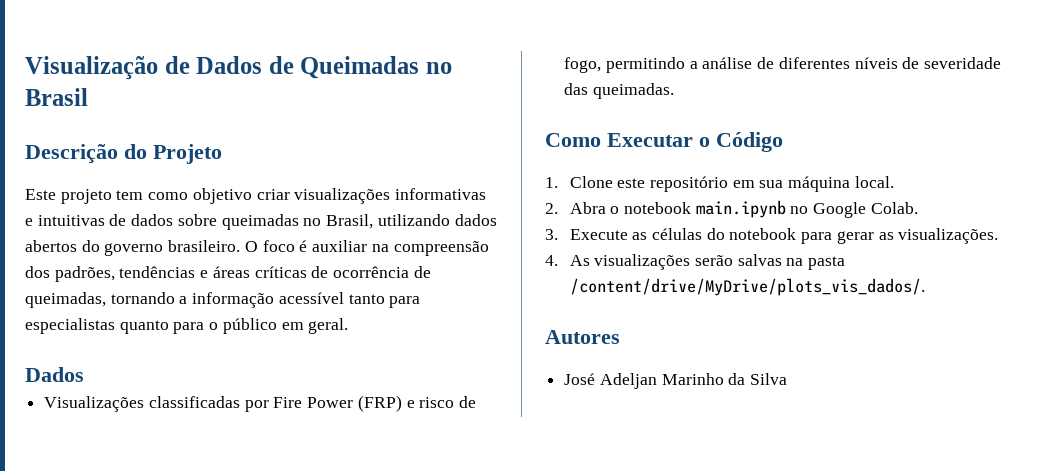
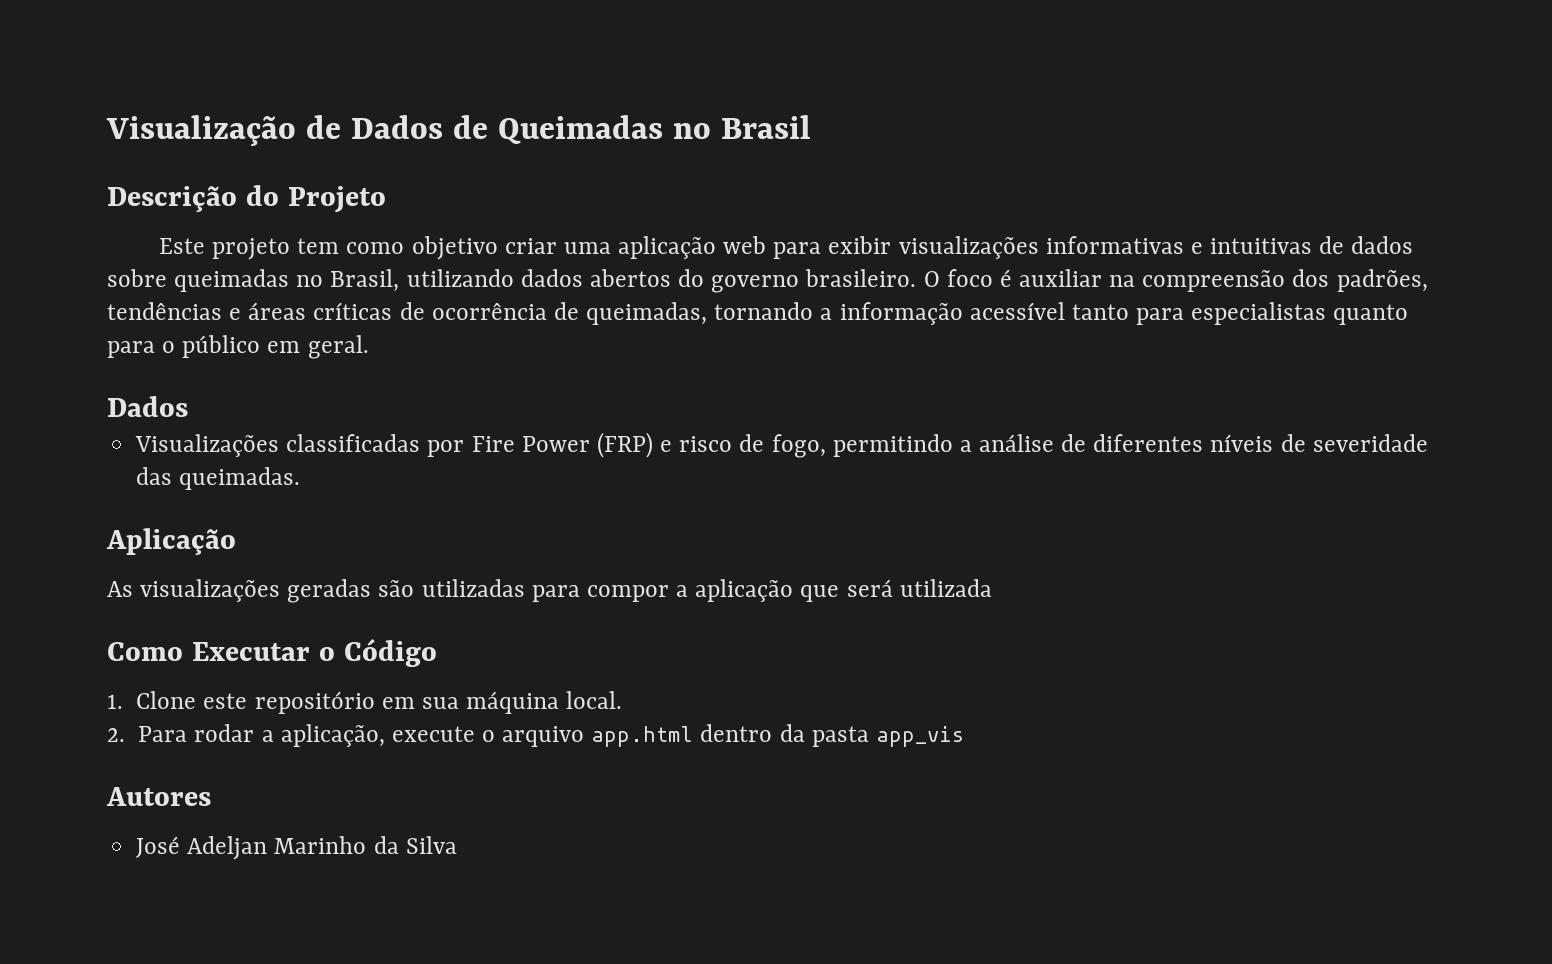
(290, 194) none -> [563,236,892,259] uma aplicação web para exibir
(674, 91) none -> [106,528,236,555] [107,579,992,603] // Aplicação // As visualizações geradas são utilizadas para compor a aplicação que será utilizada
[569,200,918,218] [545,228,999,244] [545,254,846,270] [569,278,925,296] Abra o notebook main.ipynb no Google Colab. // 3. Execute as células do notebook para gerar as visualizações. // 4. As visualizações serão salvas na pasta /content/drive/MyDrive/plots_vis_dados/. -> [138,724,964,747] Para rodar a aplicação, execute o arquivo app.html dentro da pasta app_vis

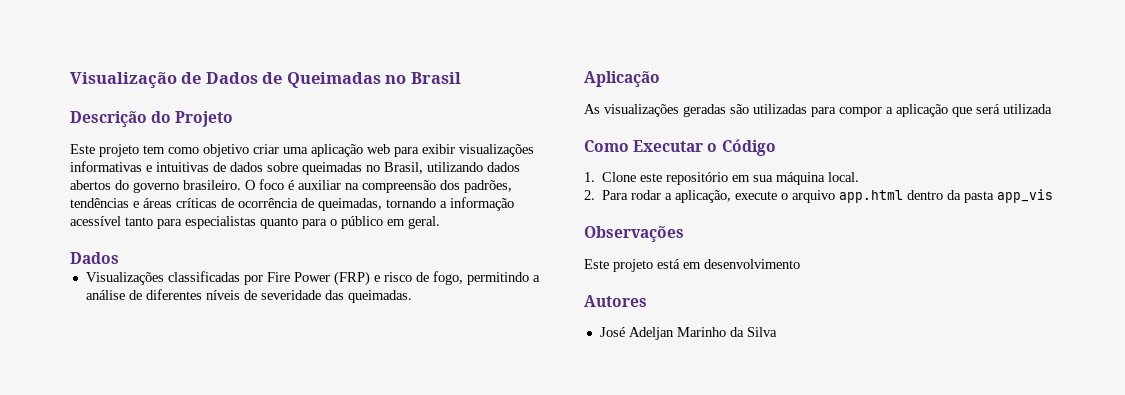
(964, 736) none -> [584,226,684,243] [584,259,800,272] // Observações // Este projeto está em desenvolvimento

